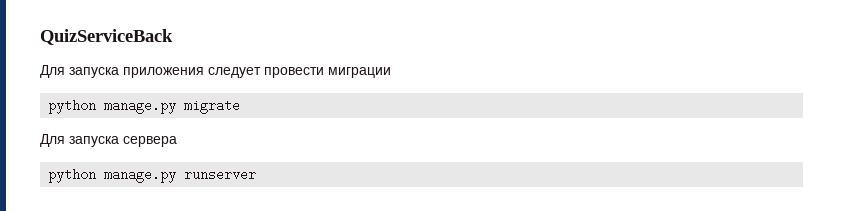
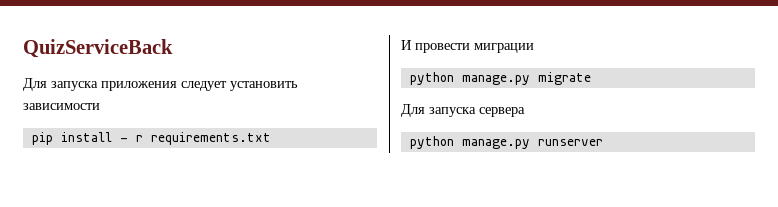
(261, 72) none -> [230,81,298,91] [23,103,100,110] [31,132,271,145] [401,40,412,50] установить зависимости // pip install - r requirements.txt // И

